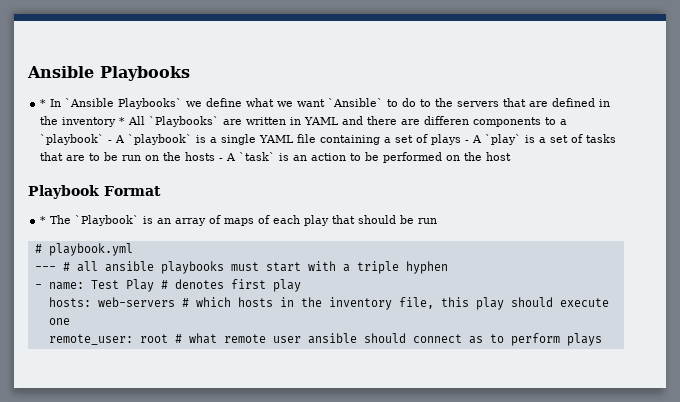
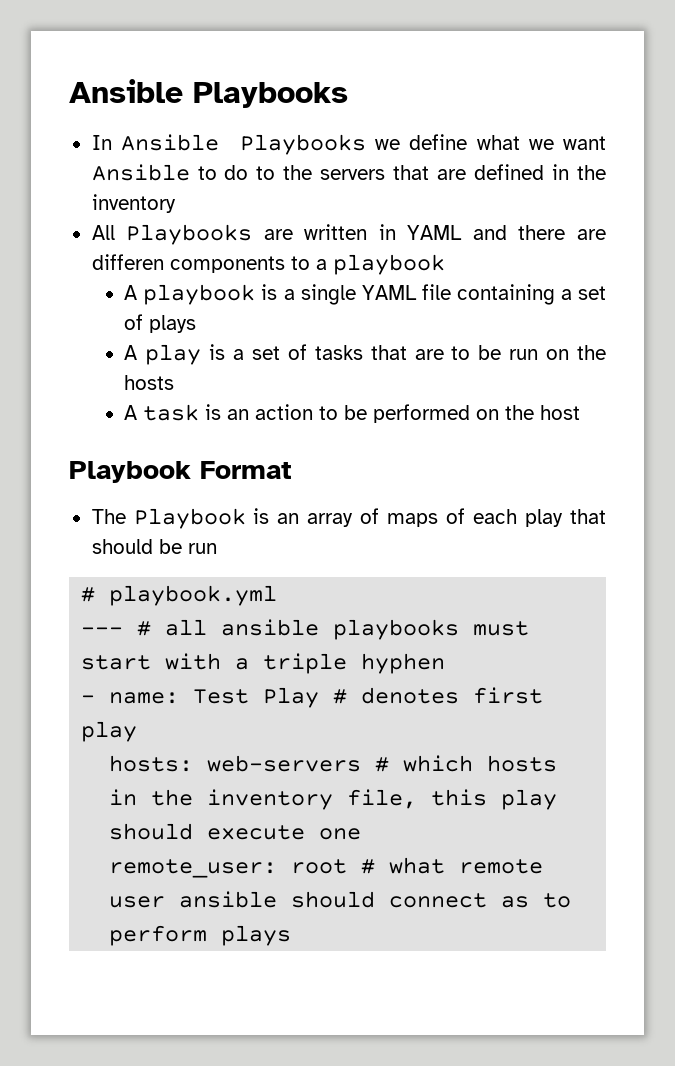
[40,98,183,109] * In `Ansible Playbooks` -> [91,134,367,155] In Ansible Playbooks
[328,98,384,107] `Ansible` -> [91,164,190,181] Ansible
[119,116,220,127] * All `Playbooks` -> [91,224,253,245] // All Playbooks
[40,134,193,145] `playbook` - A `playbook` -> [332,254,445,275] [124,284,256,305] playbook // A playbook
[465,134,522,145] - A `play` -> [124,344,202,365] // A play
[219,152,276,161] - A `task` -> [124,404,200,421] // A task
[40,215,140,226] * The `Playbook` -> [91,508,246,529] The Playbook

